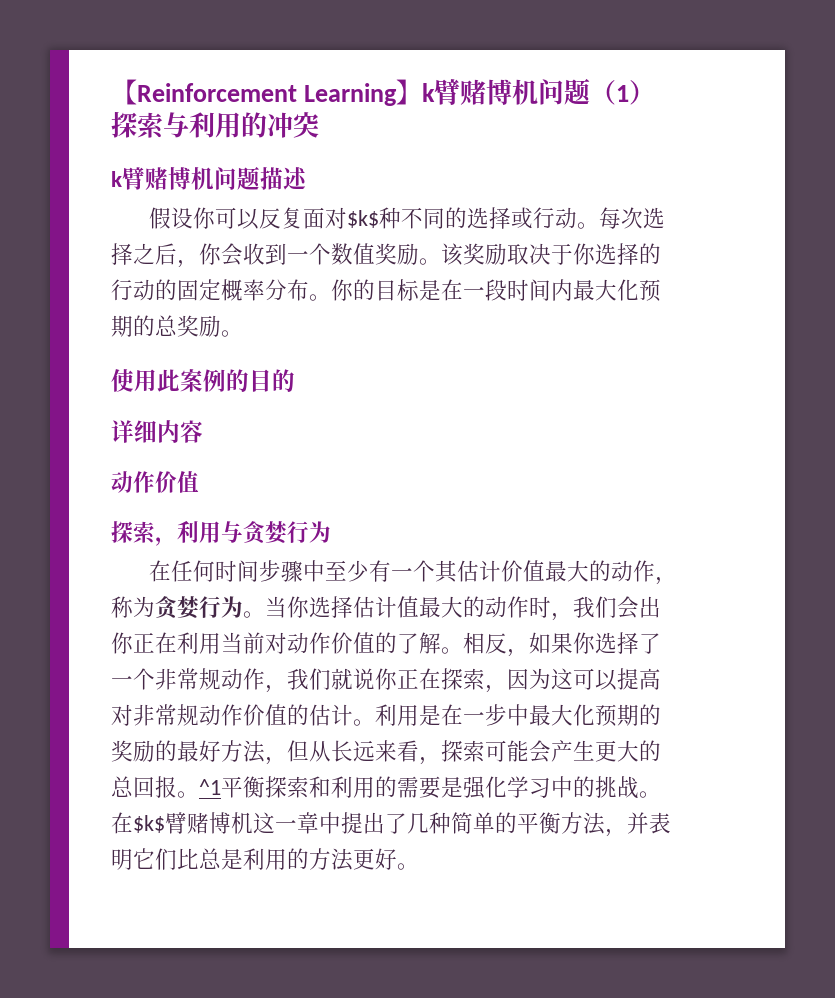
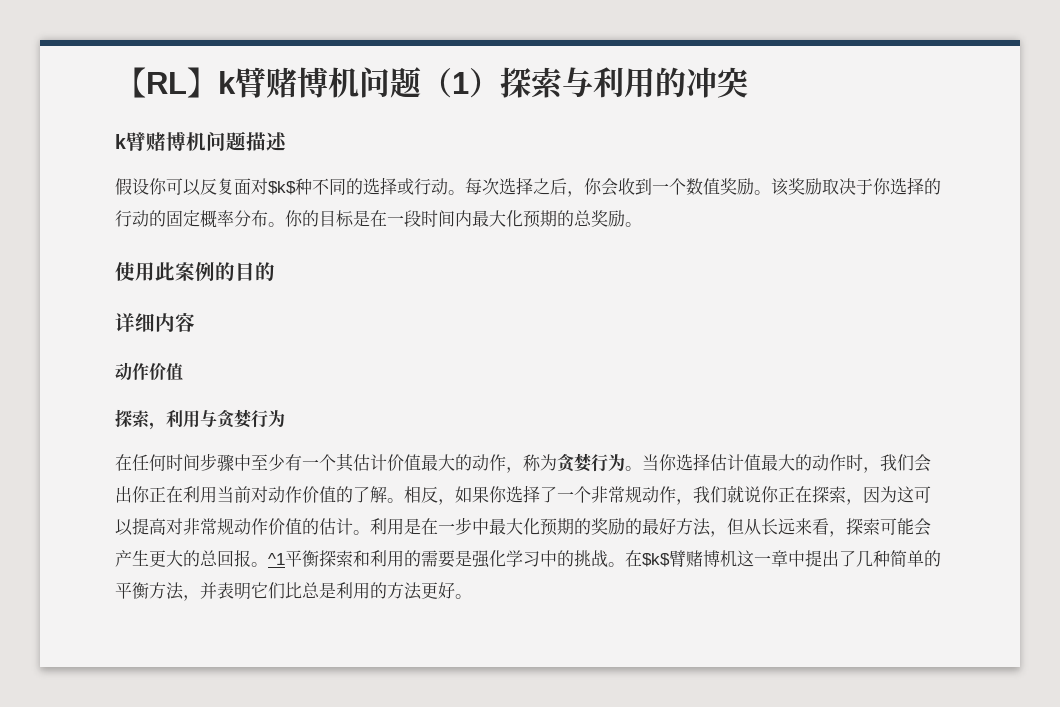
[137,83,398,106] Reinforcement Learning -> [146,72,187,94] RL

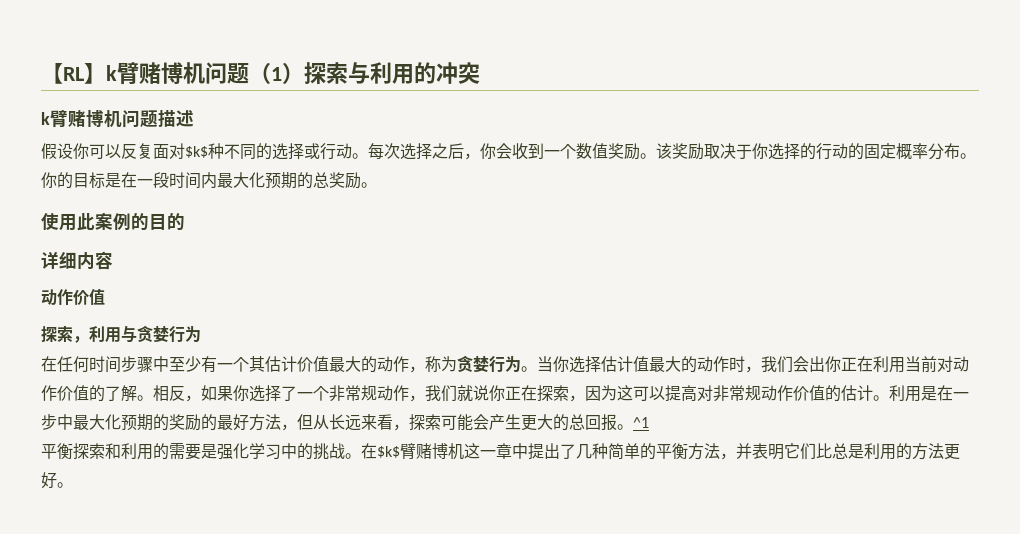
(285, 559) none -> (649, 422) //

